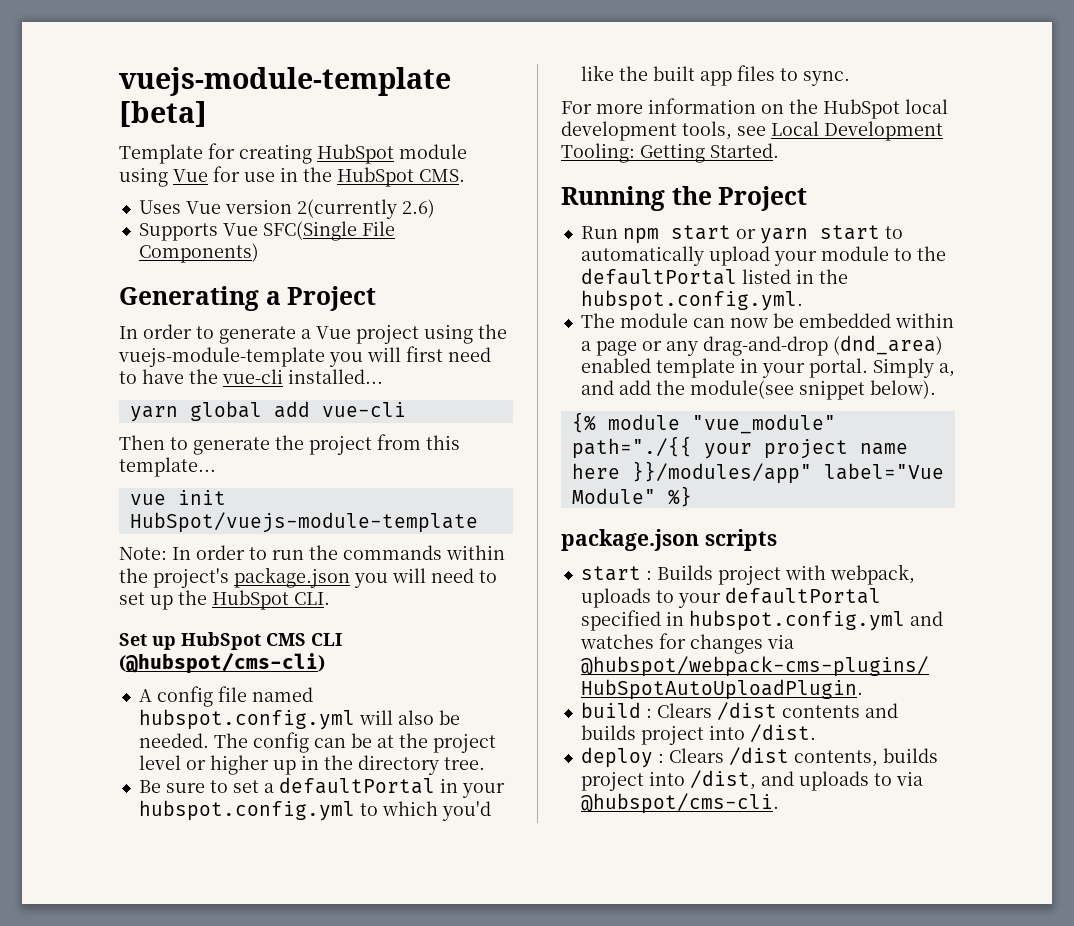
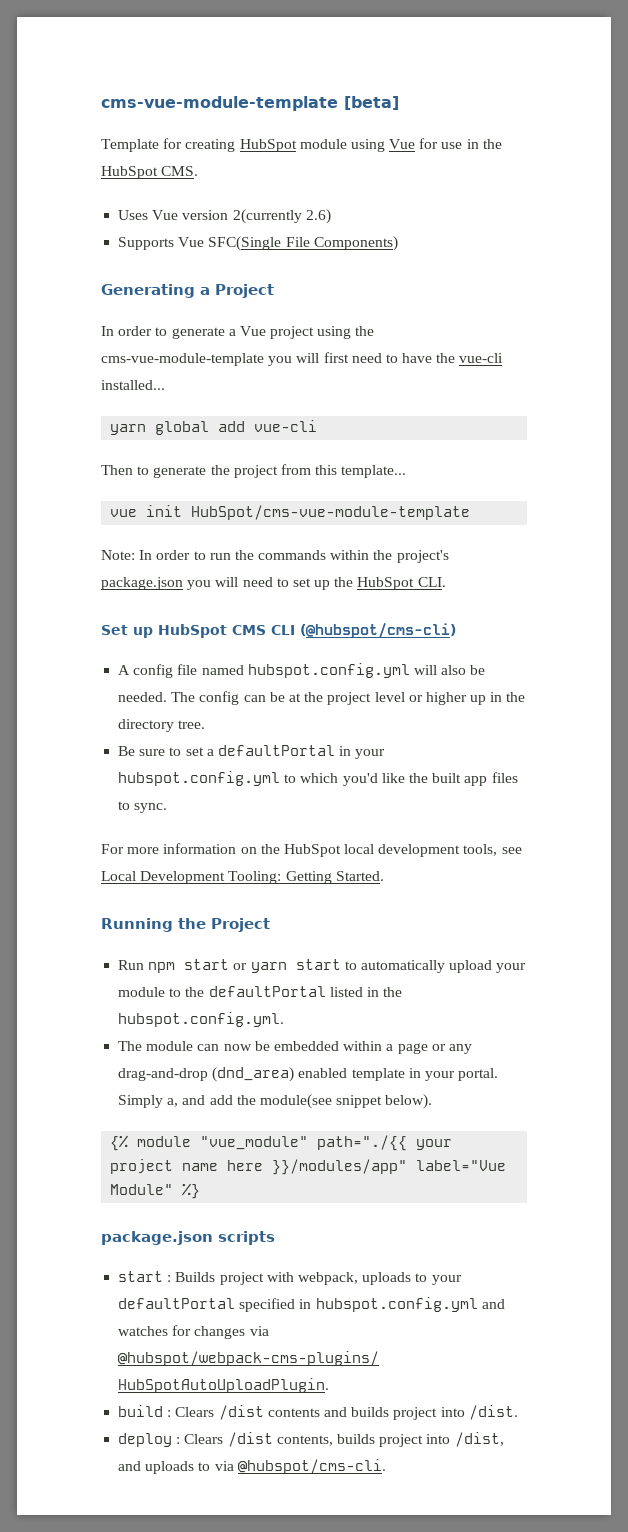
[119,67,451,96] vuejs-module-template -> [101,96,338,111] cms-vue-module-template
[118,347,325,367] vuejs-module-template -> [101,353,264,366] cms-vue-module-template
[129,512,478,533] HubSpot/vuejs-module-template -> [191,505,471,520] HubSpot/cms-vue-module-template

